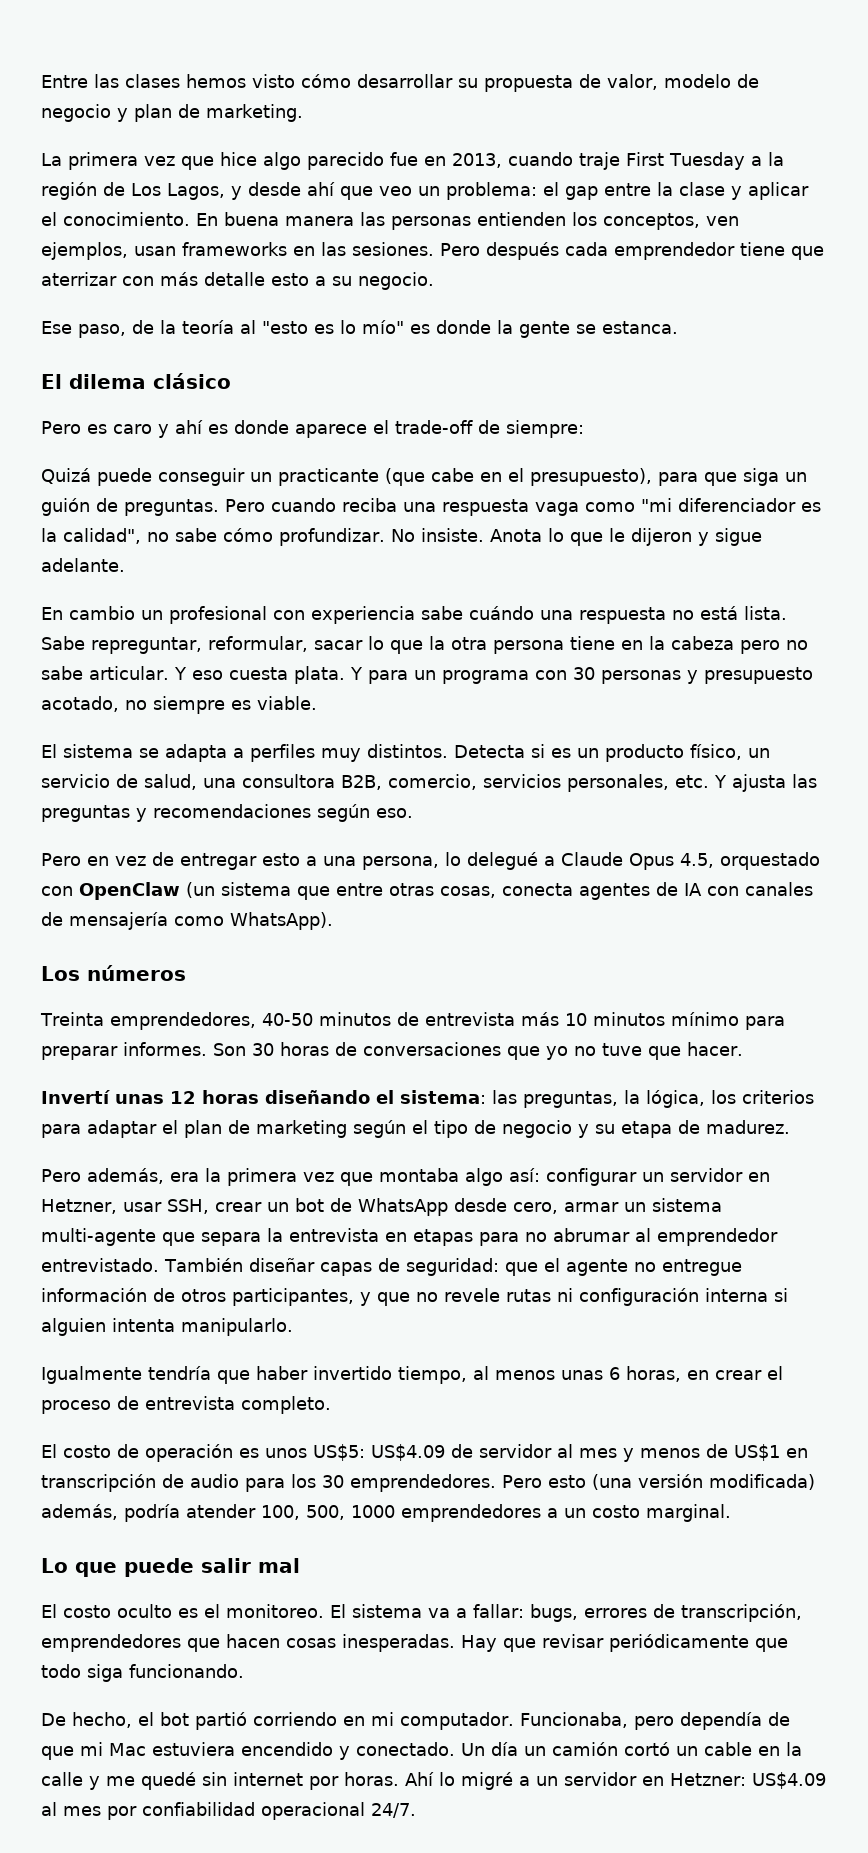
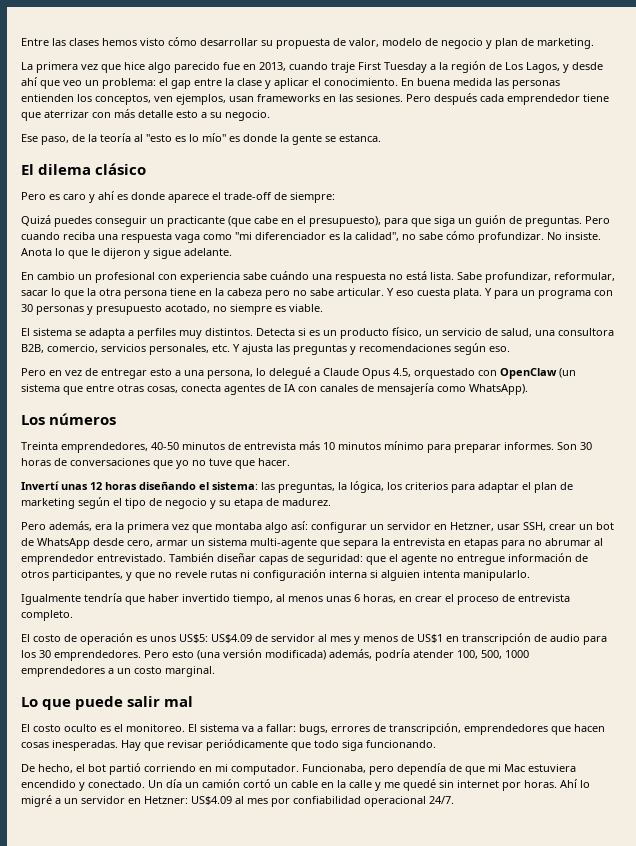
[285,216,354,226] manera -> [453,78,492,86] medida
[97,468,152,486] puede -> [54,216,92,227] puedes
[91,637,202,654] repreguntar, -> [485,272,551,283] profundizar,

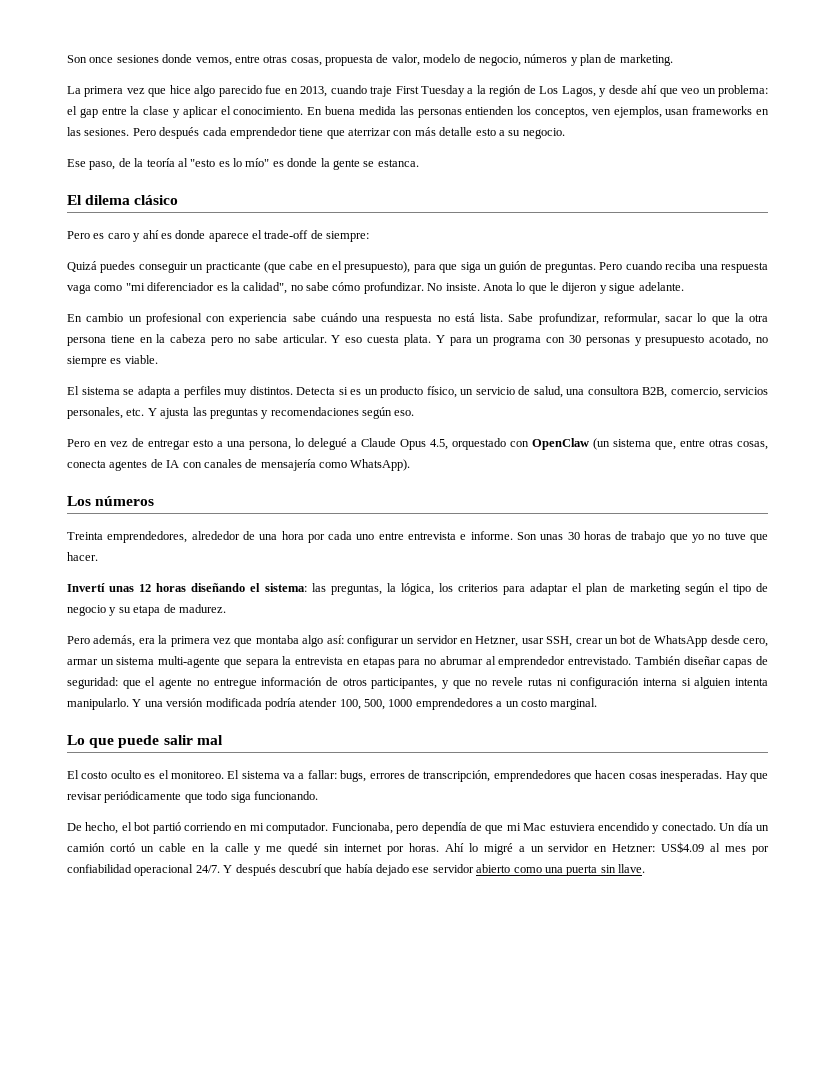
[21,37,273,46] Entre las clases hemos visto cómo desarrollar su -> [67,54,322,66] Son once sesiones donde vemos, entre otras cosas,
[441,38,483,49] negocio -> [478,54,568,66] negocio, números
[63,386,83,395] que -> [655,441,676,450] que,
[151,441,577,453] 40-50 minutos de entrevista más 10 minutos mínimo para preparar informes. Son -> [191,531,564,543] alrededor de una hora por cada uno entre entrevista e informe. Son unas
[70,458,150,466] conversaciones -> [631,531,666,543] trabajo
[21,593,570,605] [21,610,73,621] [21,633,607,645] [21,649,372,661] // Igualmente tendría que haber invertido tiempo, al menos unas 6 horas, en crear el proceso de entrevista completo. // El costo de operación es unos US$5: US$4.09 de servidor al mes y menos de US$1 en transcripción de audio para los 30 emprendedores. Pero esto (una versión modificada) además, -> [132,698,262,707] Y una versión modificada
(454, 800) none -> [223,864,645,876] Y después descubrí que había dejado ese servidor abierto como una puerta sin llave.

